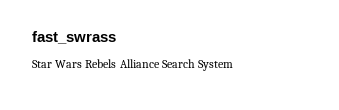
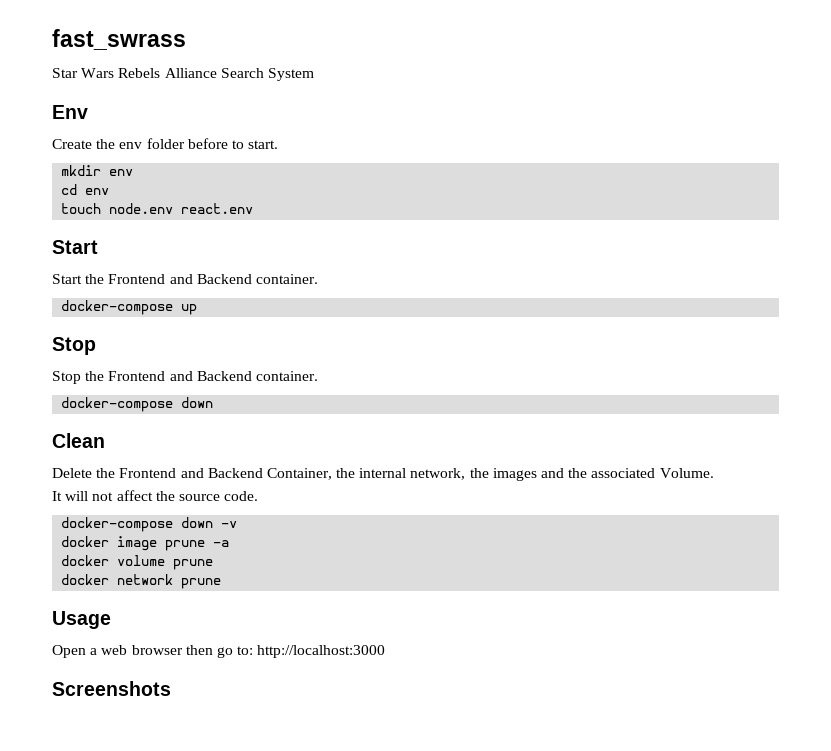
(234, 65) none -> [52,105,88,119] [52,138,279,149] [61,165,134,176] [61,184,110,195] [61,203,254,214] [52,240,98,254] [52,274,318,284] [61,300,198,315] [52,337,96,355] [52,371,318,384] [61,397,214,412] [52,433,105,448] [52,468,714,481] [52,490,259,501] [61,517,238,532] [61,536,230,551] [61,555,214,570] [61,574,222,589] [52,611,111,629] [52,645,386,658] [52,681,171,696] // Env // Create the env folder before to start. // mkdir env // cd env // touch node.env react.env // Start // Start the Frontend and Backend container. // docker-compose up // Stop // Stop the Frontend and Backend container. // docker-compose down // Clean // Delete the Frontend and Backend Container, the internal network, the images and the associated Volume. // It will not affect the source code. // docker-compose down -v // docker image prune -a // docker volume prune // docker network prune // Usage // Open a web browser then go to: http://localhost:3000 // Screenshots

